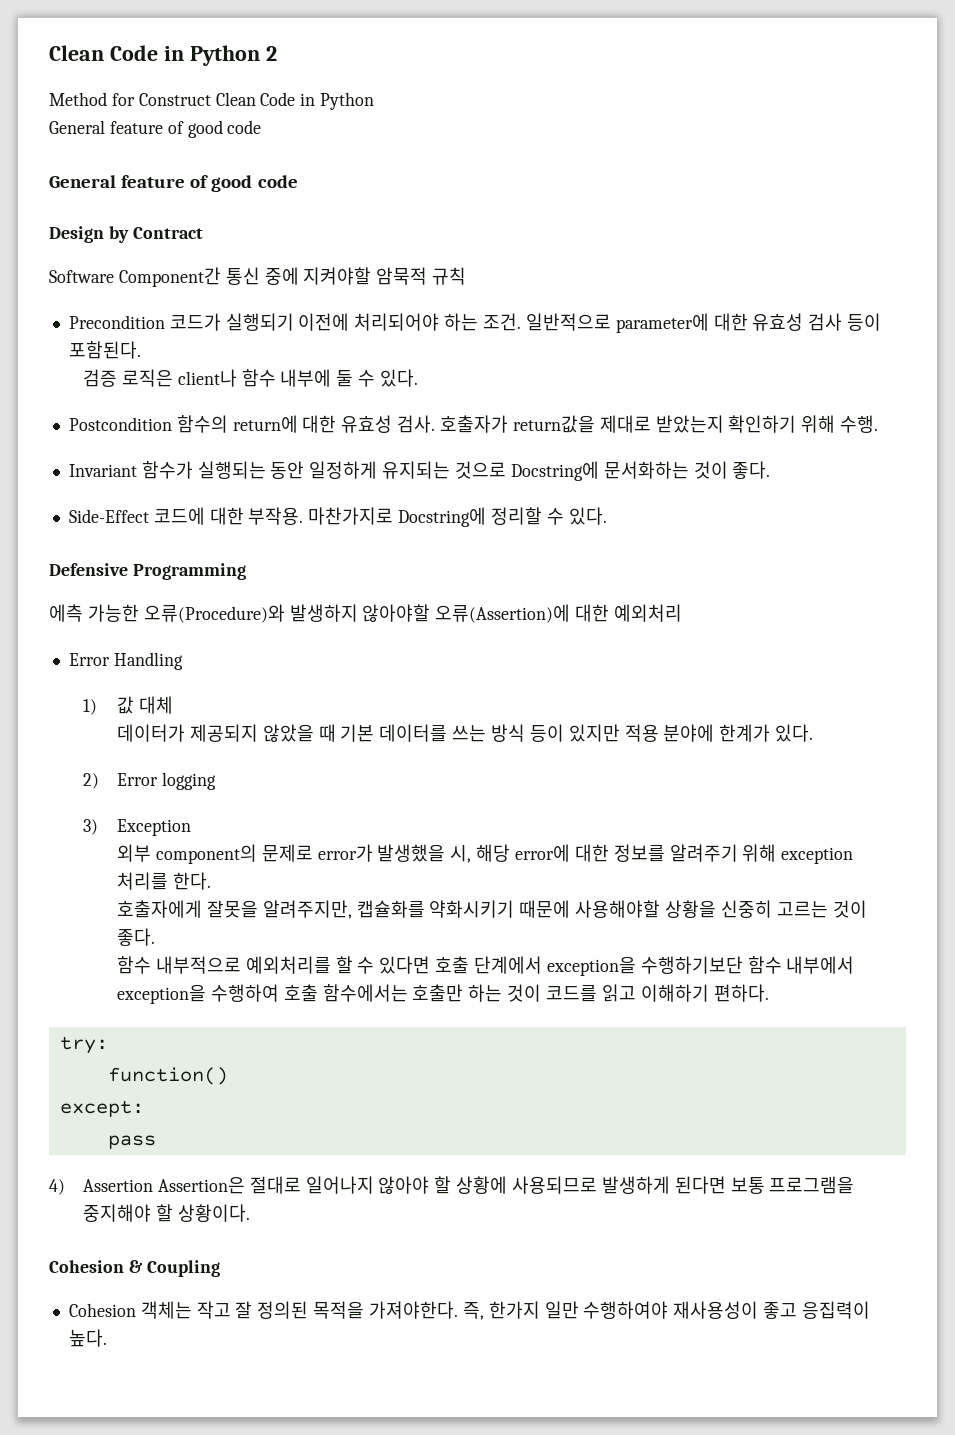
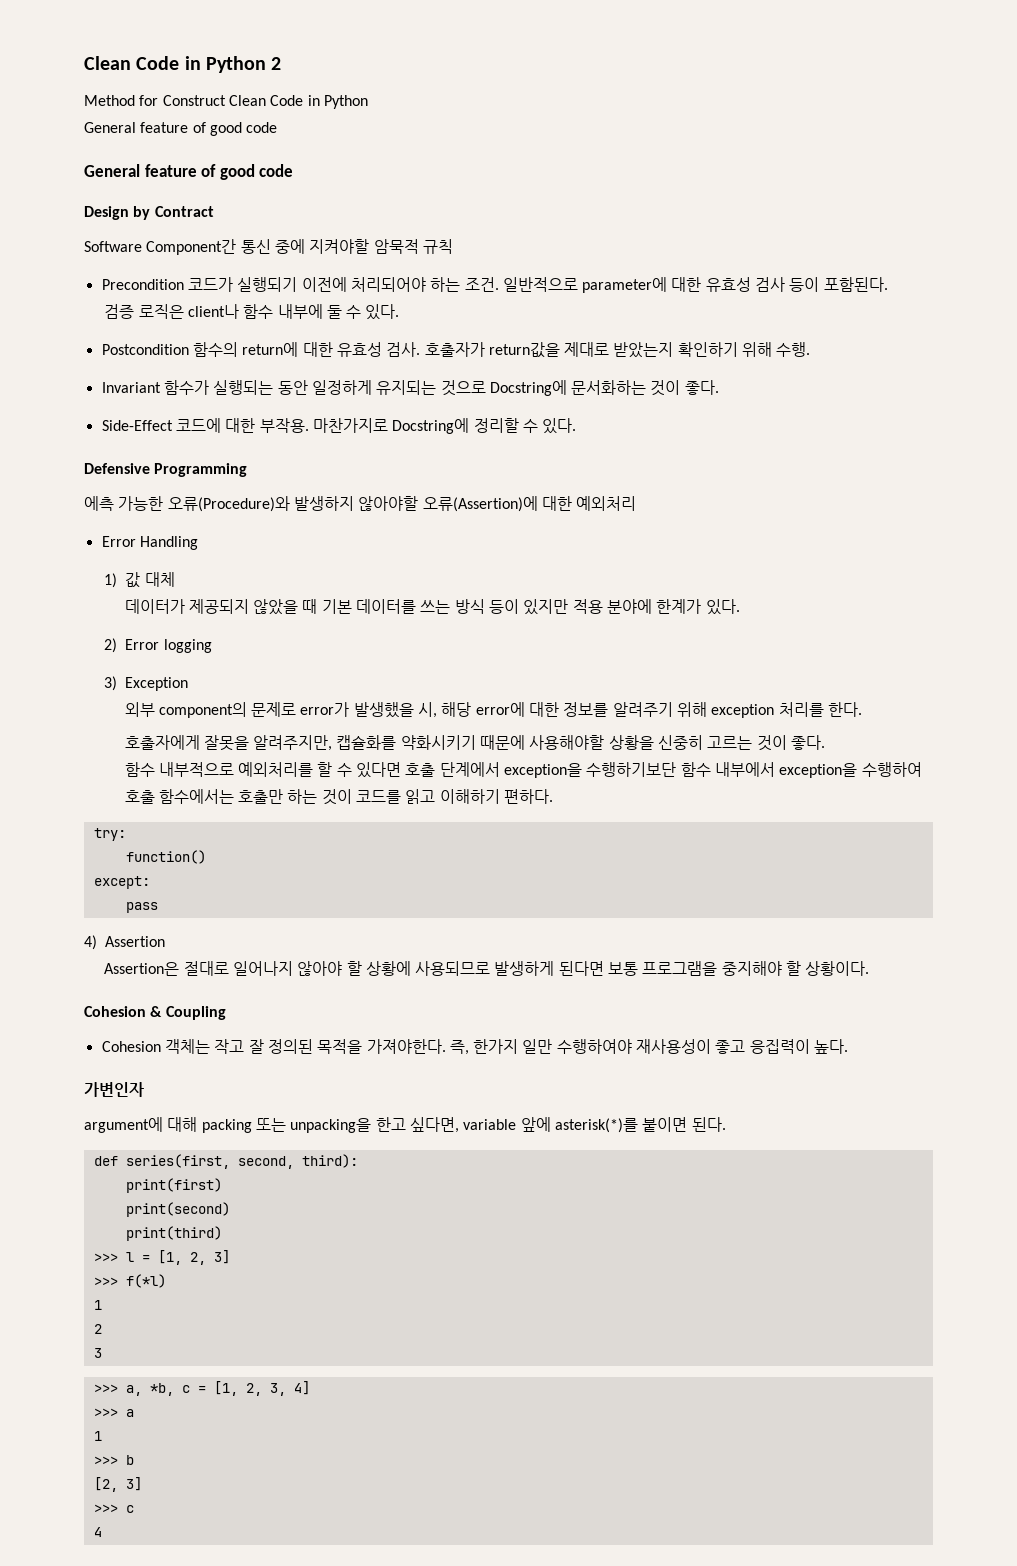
(153, 1185) none -> (165, 941) //
(107, 1338) none -> [84,1082,144,1097] [84,1117,726,1133] [93,1154,358,1169] [125,1178,222,1193] [125,1202,230,1217] [125,1226,222,1241] [93,1250,230,1265] [93,1274,166,1288] [93,1300,102,1310] [93,1324,102,1334] [93,1348,102,1358] [93,1381,310,1396] [93,1408,134,1417] [93,1431,102,1441] [93,1455,134,1465] [93,1477,142,1492] [93,1504,134,1513] [93,1527,102,1537] // 가변인자 // argument에 대해 packing 또는 unpacking을 한고 싶다면, variable 앞에 asterisk(*)를 붙이면 된다. // def series(first, second, third): // print(first) // print(second) // print(third) // >>> l = [1, 2, 3] // >>> f(*l) // 1 // 2 // 3 // >>> a, *b, c = [1, 2, 3, 4] // >>> a // 1 // >>> b // [2, 3] // >>> c // 4

